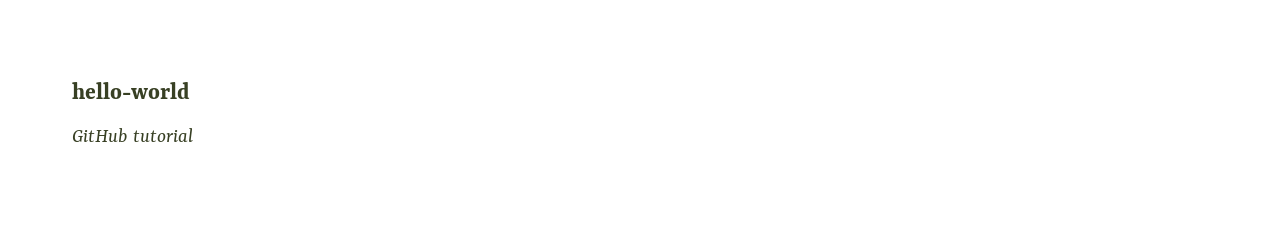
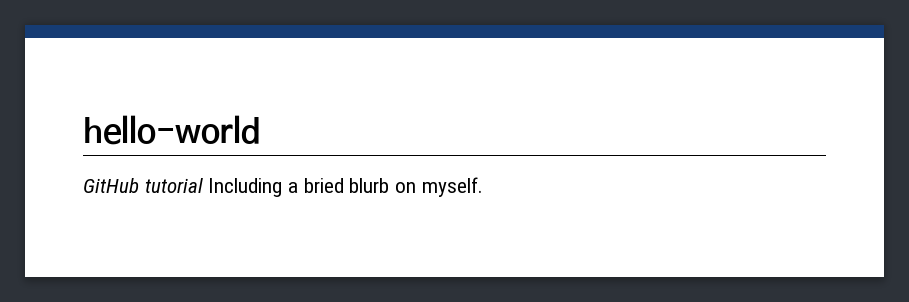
(193, 135) none -> [208,177,483,197] Including a bried blurb on myself.

